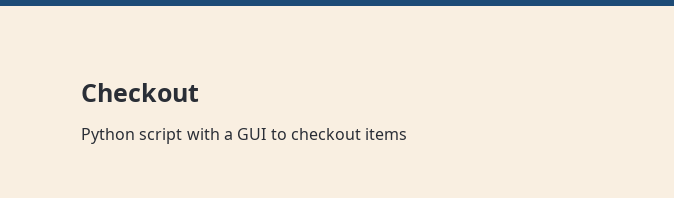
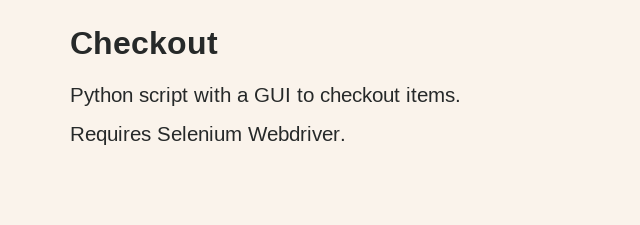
[365,128,408,140] items -> [406,87,461,102] [70,126,346,145] items. // Requires Selenium Webdriver.

